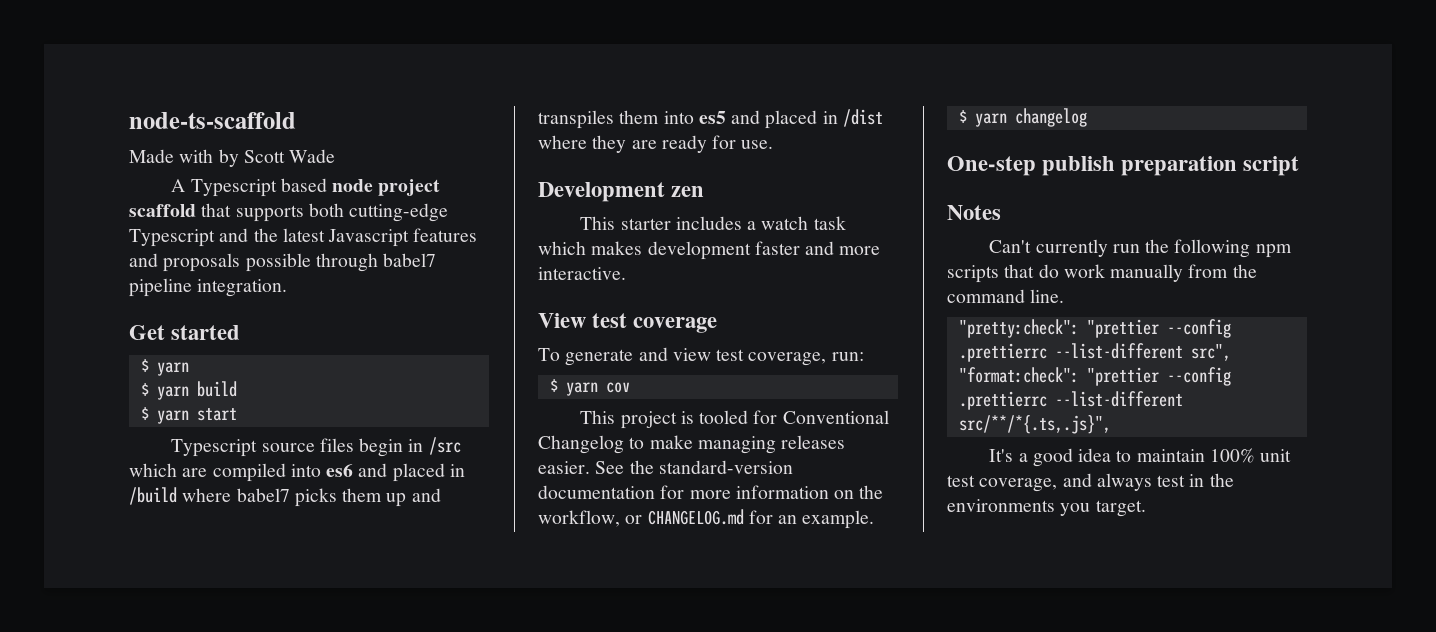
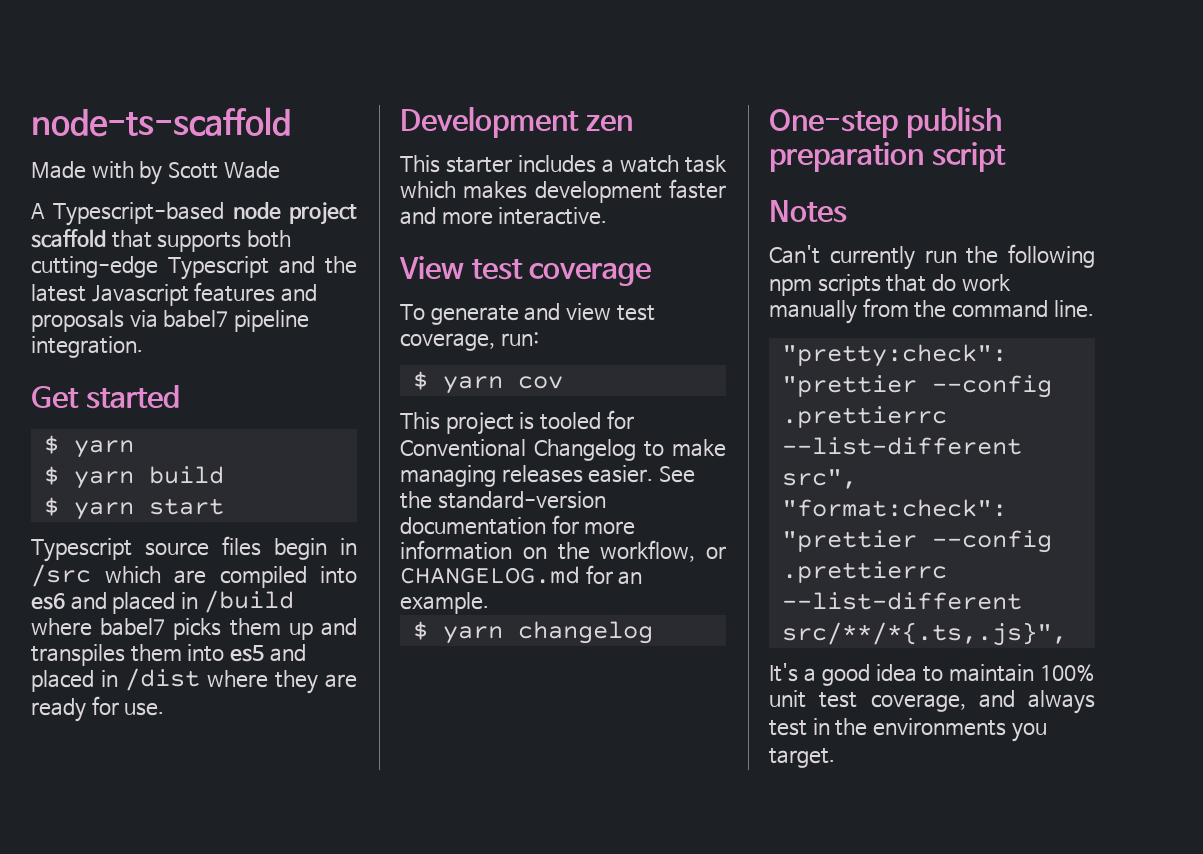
[190,178,327,197] Typescript based -> [53,202,225,226] Typescript-based
[245,253,378,272] possible through -> [129,310,158,328] via

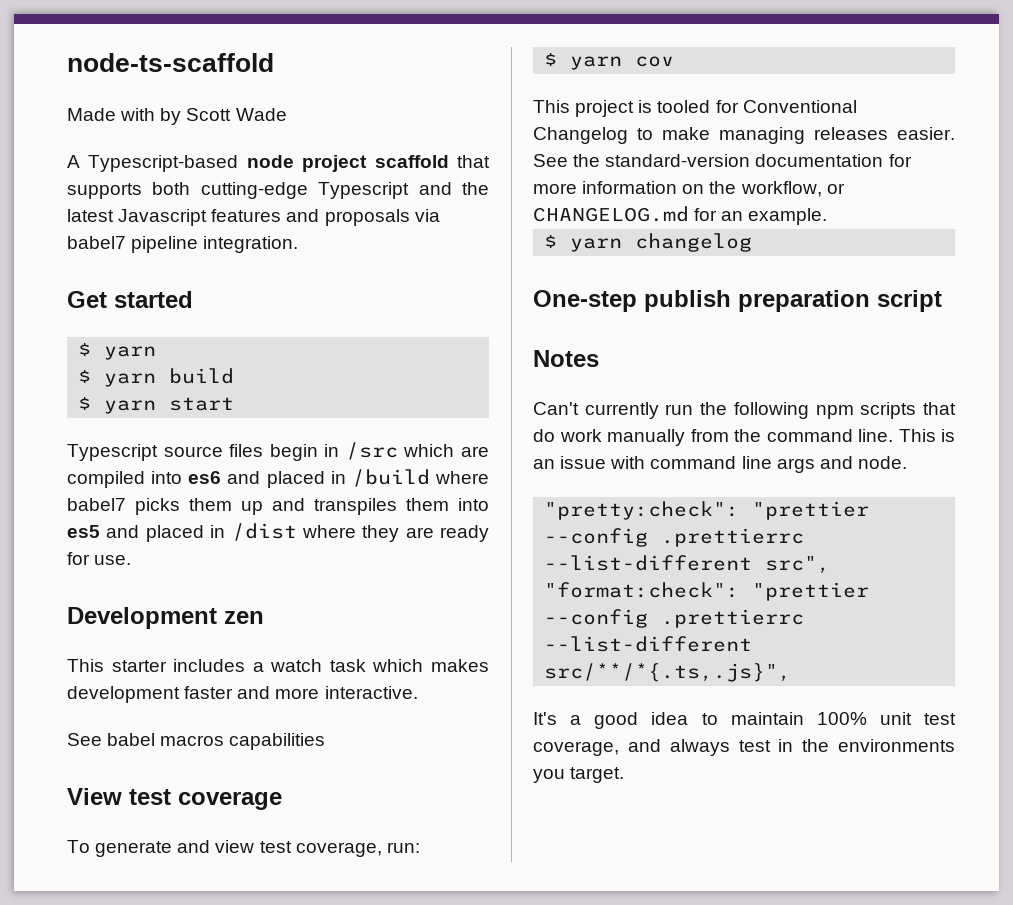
(608, 216) none -> [67,733,326,750] // See babel macros capabilities
(1094, 309) none -> [898,429,955,442] [533,456,907,473] This is an issue with command line args and node.

